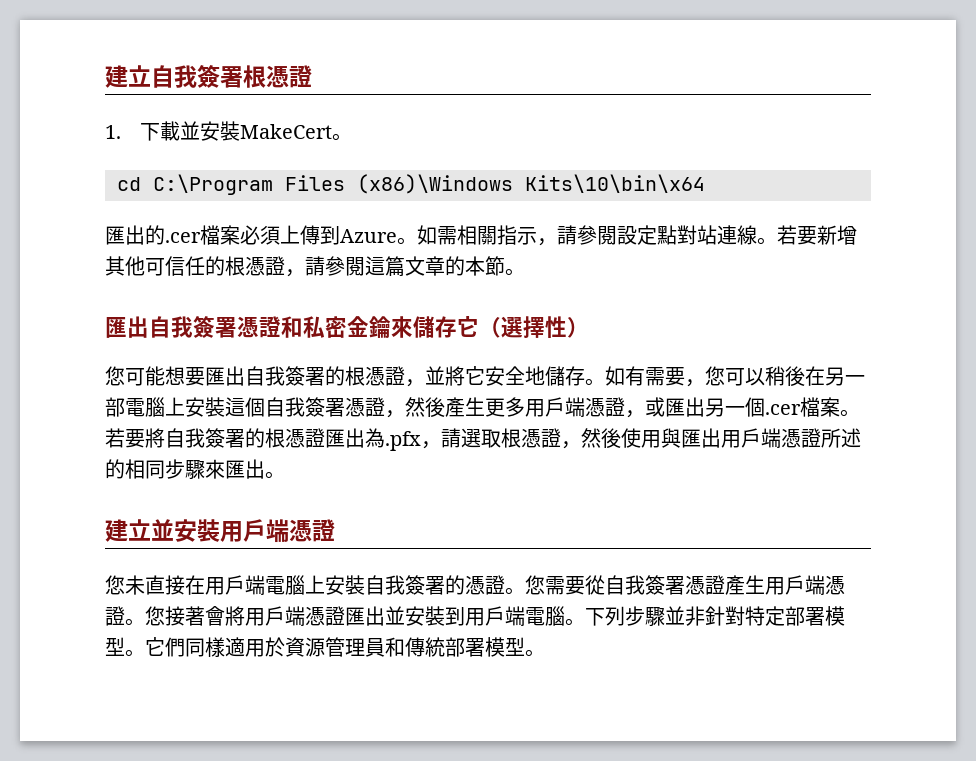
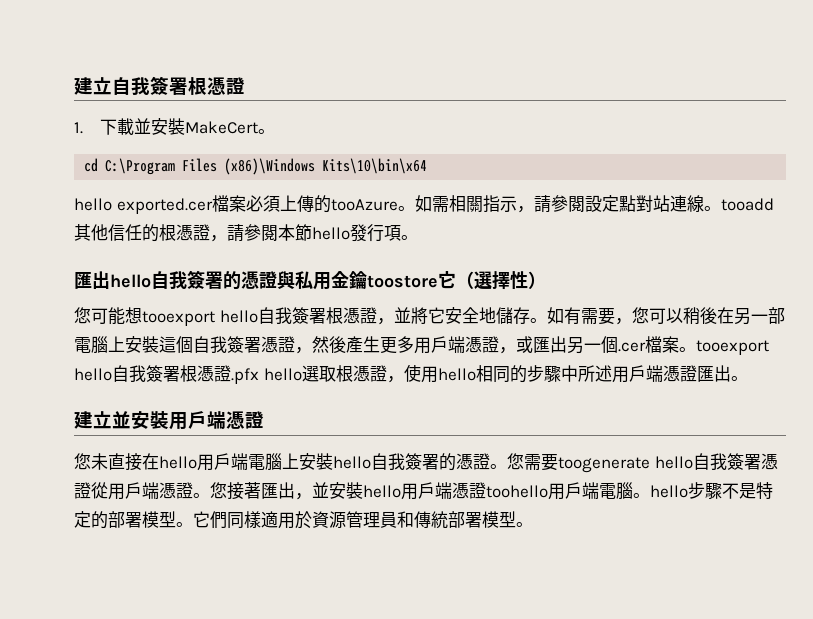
[105,225,201,245] 匯出的.cer -> [74,198,213,214] hello exported.cer
[320,226,397,245] 到Azure -> [313,195,398,213] 的tooAzure
[777,225,857,245] [105,256,165,276] 若要新增其他可 -> [720,198,774,211] [74,224,108,241] tooadd其他
[365,256,505,277] 這篇文章的本節 -> [278,224,401,242] 本節hello發行項
[149,316,457,338] 自我簽署憑證和私密金鑰來儲存 -> [110,270,438,290] hello自我簽署的憑證與私用金鑰toostore
[185,366,345,386] 要匯出自我簽署的 -> [142,307,326,326] tooexport hello自我簽署
[105,428,861,451] [105,459,225,480] 若要將自我簽署的根憑證匯出為.pfx，請選取根憑證，然後使用與匯出用戶端憑證所述的相同步驟來 -> [696,340,769,355] [74,364,697,384] tooexport hello自我簽署根憑證.pfx hello選取根憑證，使用hello相同的步驟中所述用戶端憑證
(205, 585) none -> [159,456,197,469] hello
(365, 585) none -> [333,456,371,469] hello
[585,575,765,595] 從自我簽署憑證產生 -> [558,453,778,473] [74,482,108,499] toogenerate hello自我簽署憑證從
[205,606,785,627] 會將用戶端憑證匯出並安裝到用戶端電腦。下列步驟並非針對特定 -> [261,482,773,500] [74,511,108,529] 匯出，並安裝hello用戶端憑證toohello用戶端電腦。hello步驟不是特定的

